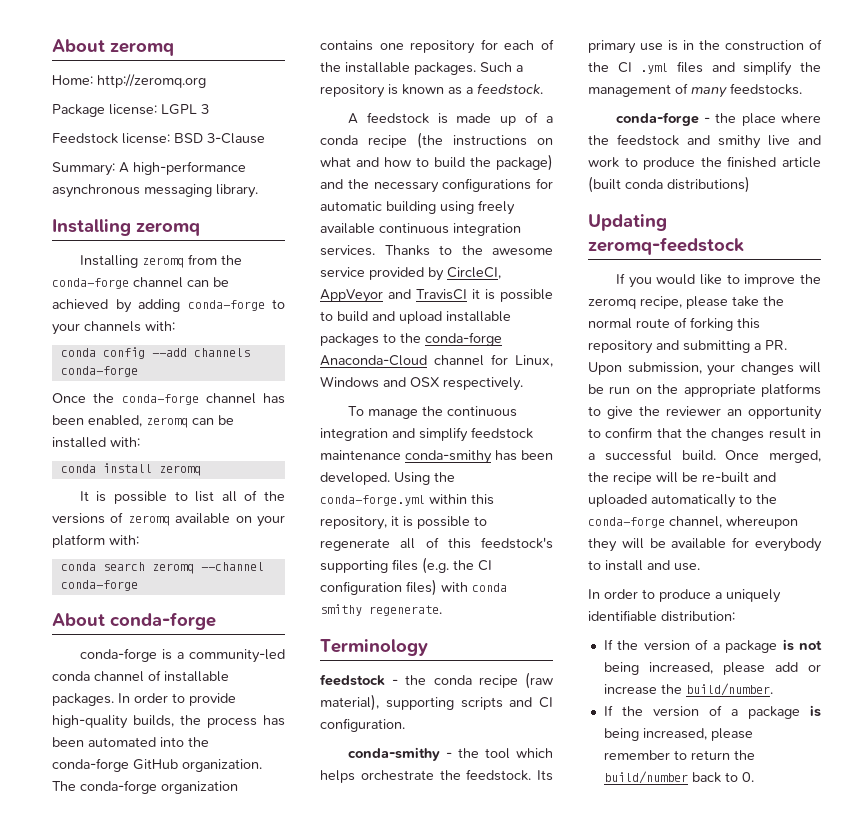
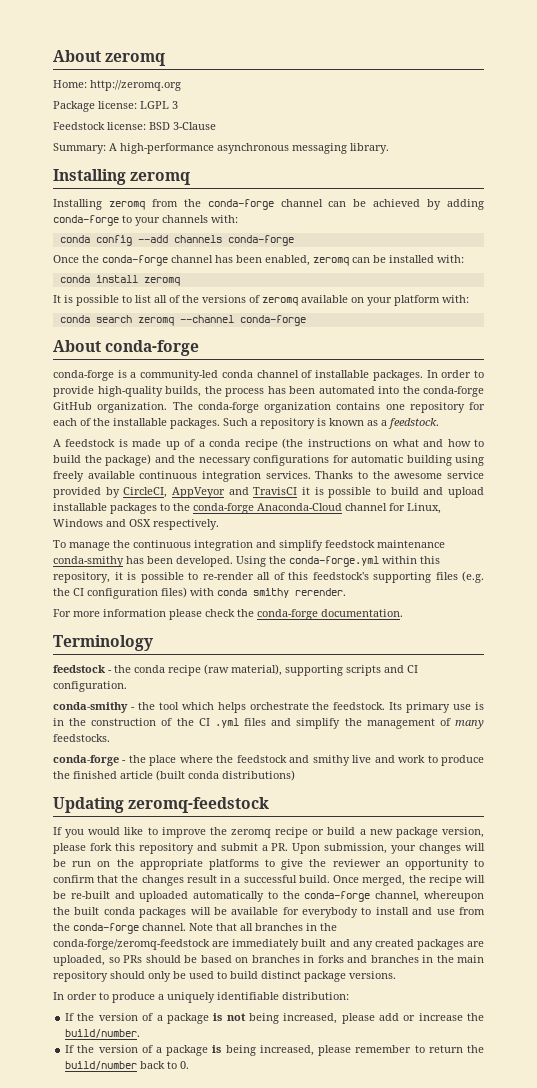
[320,538,390,551] regenerate -> [202,572,254,580] re-render
[369,605,442,616] regenerate. -> [295,588,346,596] [53,609,403,620] rerender. // For more information please check the conda-forge documentation.
[640,296,784,309] [588,317,733,331] recipe, please take the normal route of forking -> [275,827,485,838] [53,843,112,854] recipe or build a new package version, please fork
[683,340,750,353] submitting -> [220,843,258,851] submit
[588,538,617,552] they -> [53,907,187,918] the built conda packages
[674,563,700,571] use. -> [436,907,485,915] [53,923,337,934] [53,939,484,950] [53,955,484,966] [53,971,396,982] use from the conda-forge channel. Note that all branches in the conda-forge/zeromq-feedstock are immediately built and any created packages are uploaded, so PRs should be based on branches in forks and branches in the main repository should only be used to build distinct package versions.

